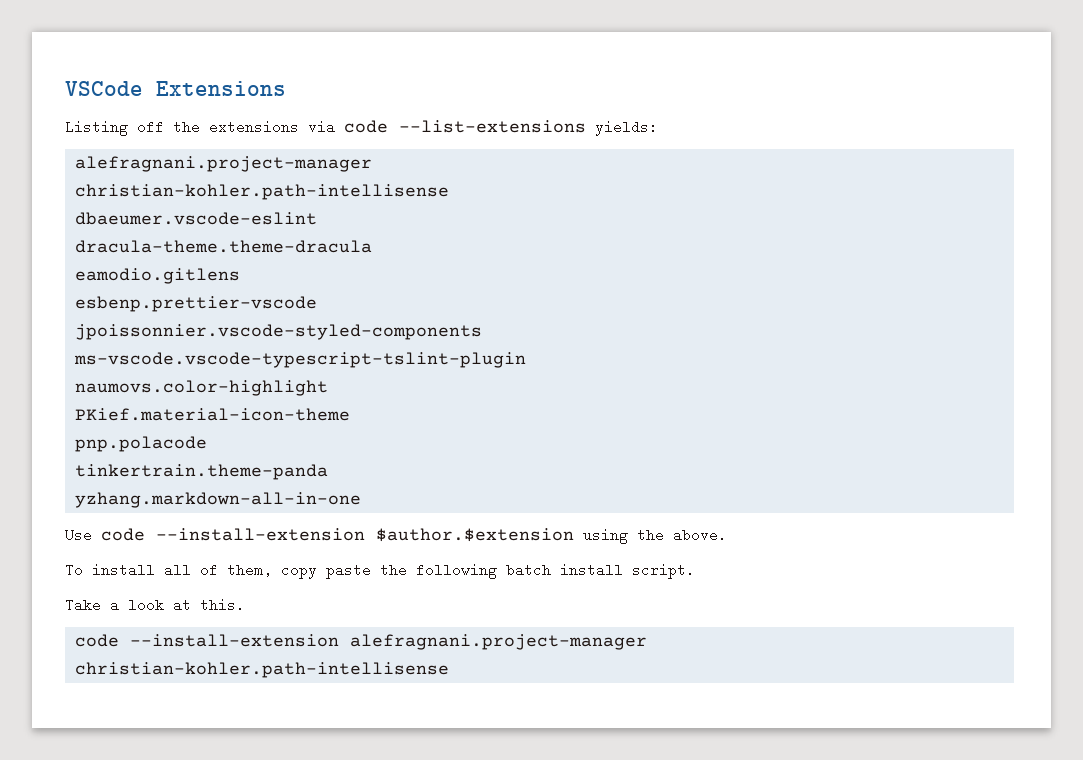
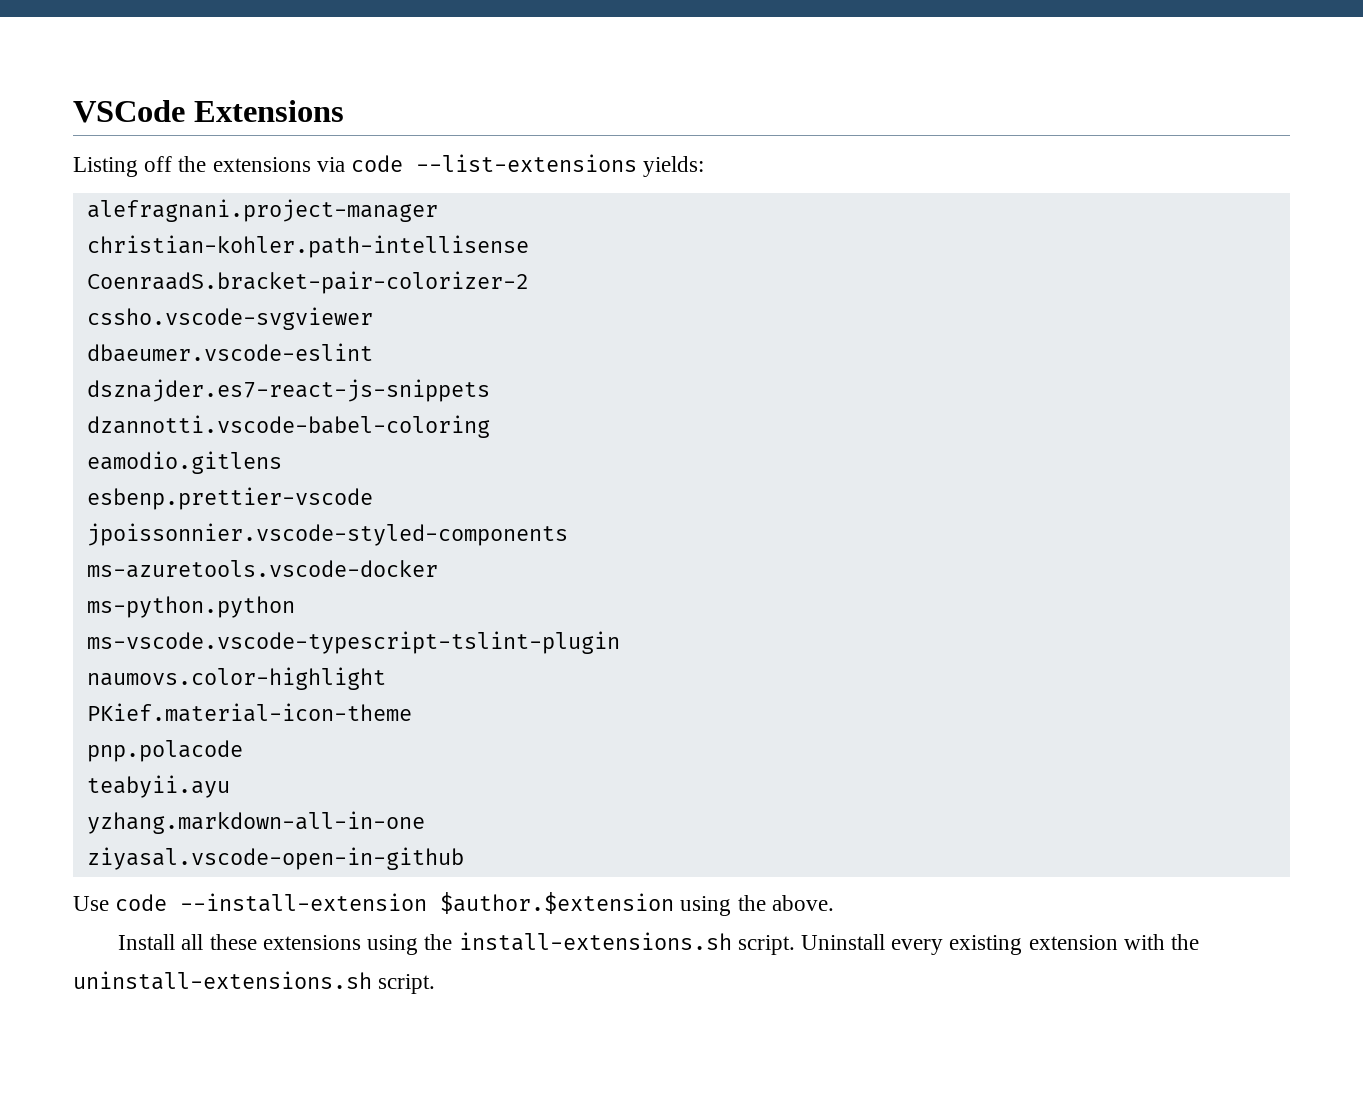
(450, 192) none -> [86,271,529,294] [86,307,373,330] // CoenraadS.bracket-pair-colorizer-2 // cssho.vscode-svgviewer
[75,240,373,253] dracula-theme.theme-dracula -> [86,379,490,402] [86,415,490,438] dsznajder.es7-react-js-snippets // dzannotti.vscode-babel-coloring
(483, 332) none -> [86,560,438,578] [86,596,295,618] // ms-azuretools.vscode-docker // ms-python.python
[75,464,329,480] tinkertrain.theme-panda -> [86,775,230,798] teabyii.ayu
(362, 500) none -> [86,847,464,870] // ziyasal.vscode-open-in-github
[65,563,695,579] [65,598,245,612] [75,634,648,650] [75,662,450,678] To install all of them, copy paste the following batch install script. // Take a look at this. // code --install-extension alefragnani.project-manager christian-kohler.path-intellisense -> [118,932,1199,955] [73,971,436,994] Install all these extensions using the install-extensions.sh script. Uninstall every existing extension with the uninstall-extensions.sh script.

